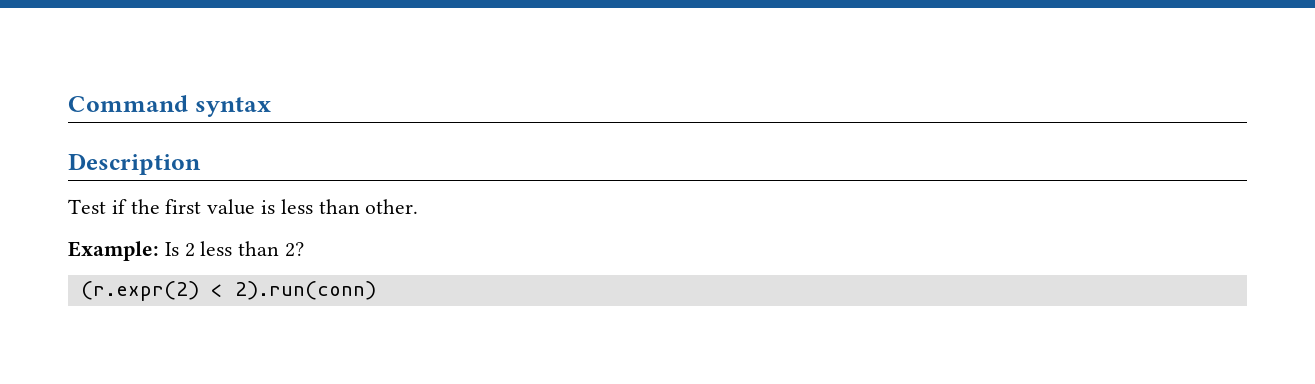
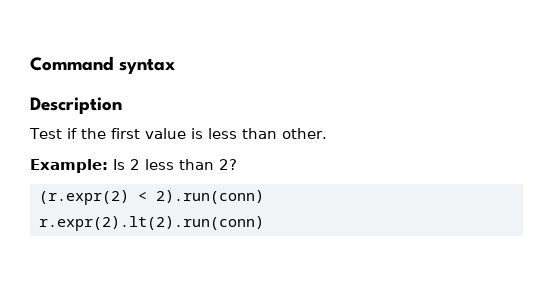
(376, 290) none -> [39,216,264,231] // r.expr(2).lt(2).run(conn)

